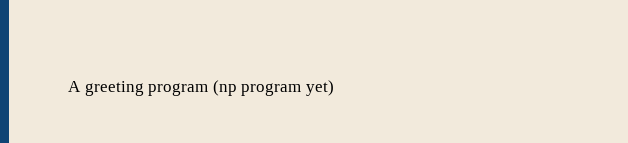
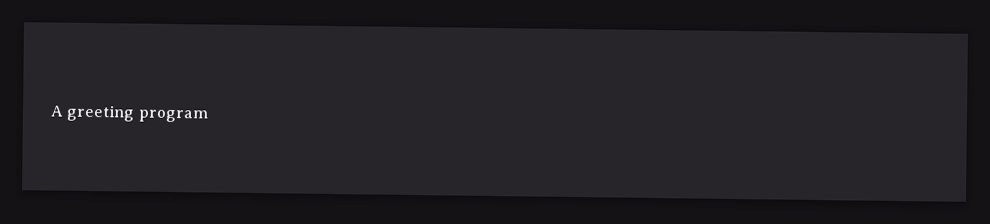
[212,80,334,96] (np program yet) -> (208, 116) none

